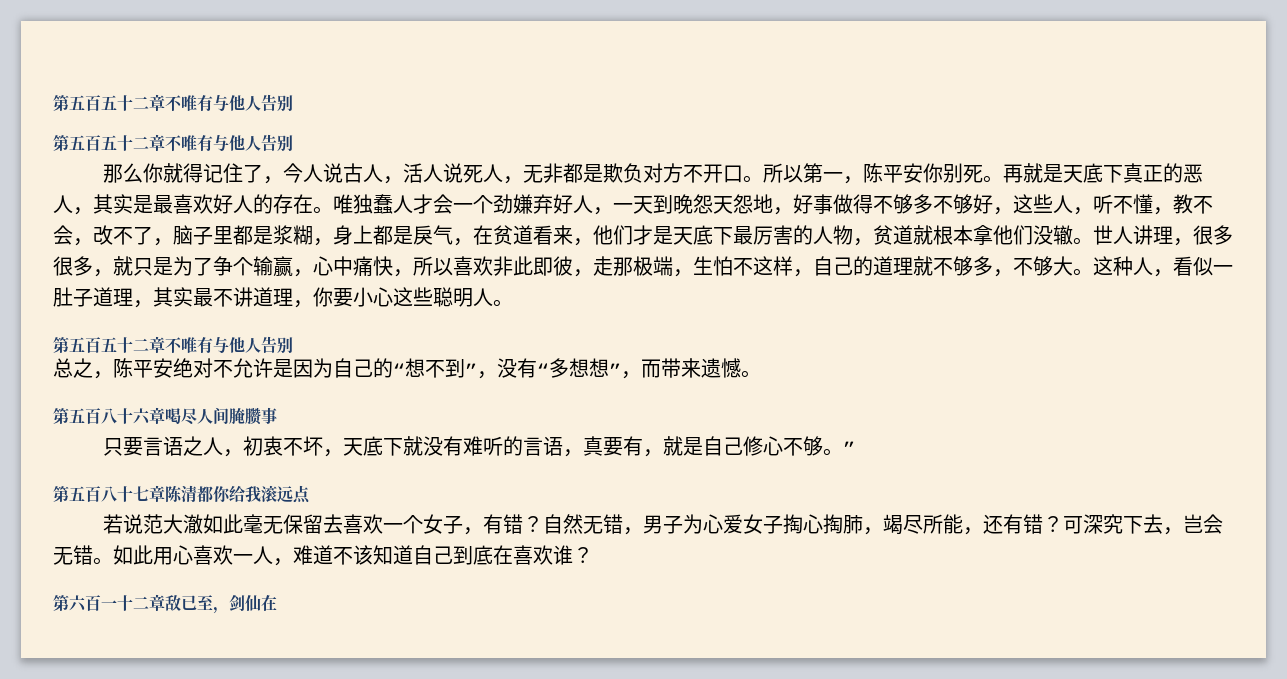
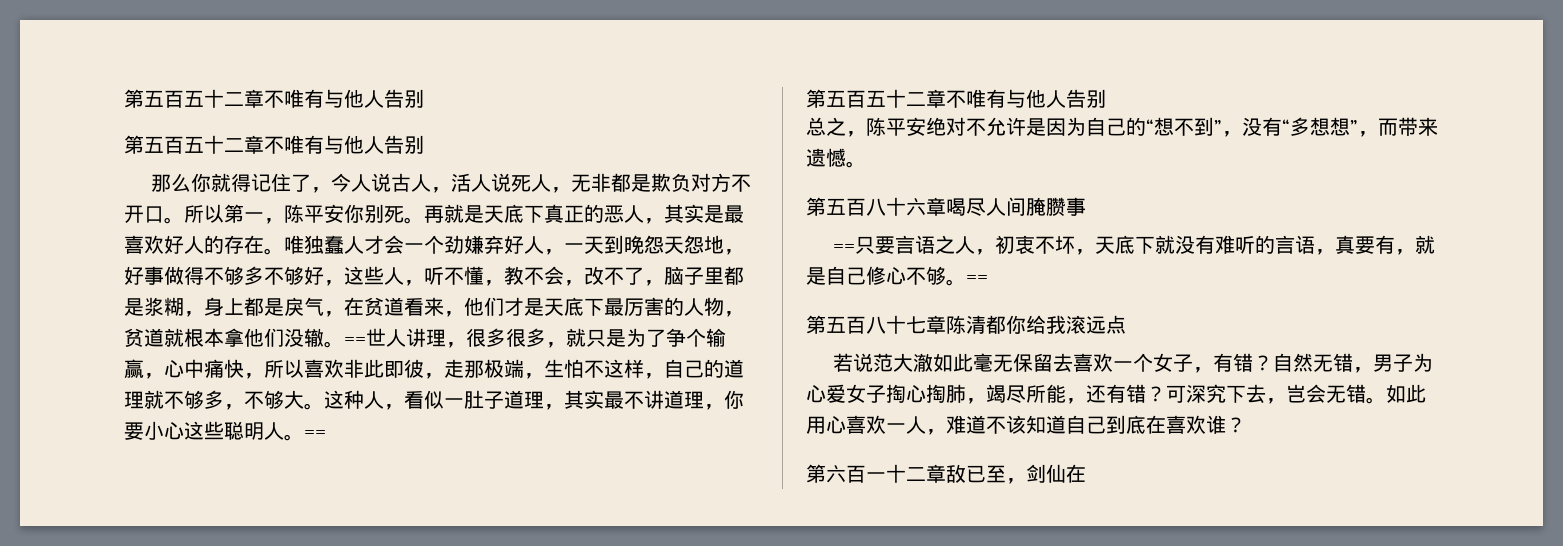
(1093, 241) none -> [344,337,366,345] ==
(513, 303) none -> [304,430,326,438] ==
(277, 415) none -> [833,244,856,252] ==
[842,441,855,454] ” -> [966,275,988,283] ==

